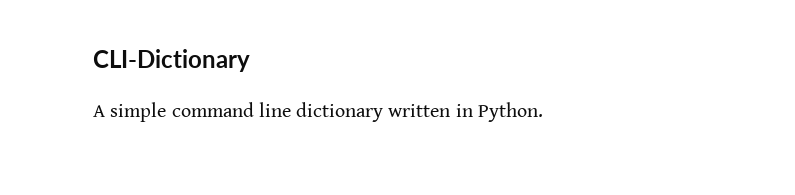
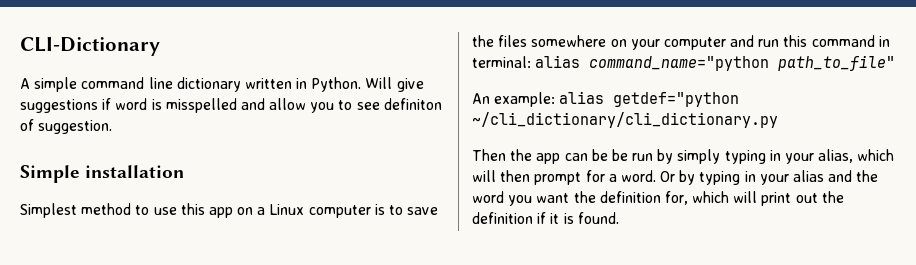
(543, 112) none -> [365,77,424,92] [20,98,442,113] [20,119,113,134] [20,165,185,183] [20,203,439,218] [472,35,890,50] [472,55,896,71] [472,91,740,107] [472,112,778,128] [472,149,895,164] [472,170,879,185] [472,191,844,206] [472,212,619,224] Will give suggestions if word is misspelled and allow you to see definiton of suggestion. // Simple installation // Simplest method to use this app on a Linux computer is to save the files somewhere on your computer and run this command in terminal: alias command_name="python path_to_file" // An example: alias getdef="python ~/cli_dictionary/cli_dictionary.py // Then the app can be be run by simply typing in your alias, which will then prompt for a word. Or by typing in your alias and the word you want the definition for, which will print out the definition if it is found.

